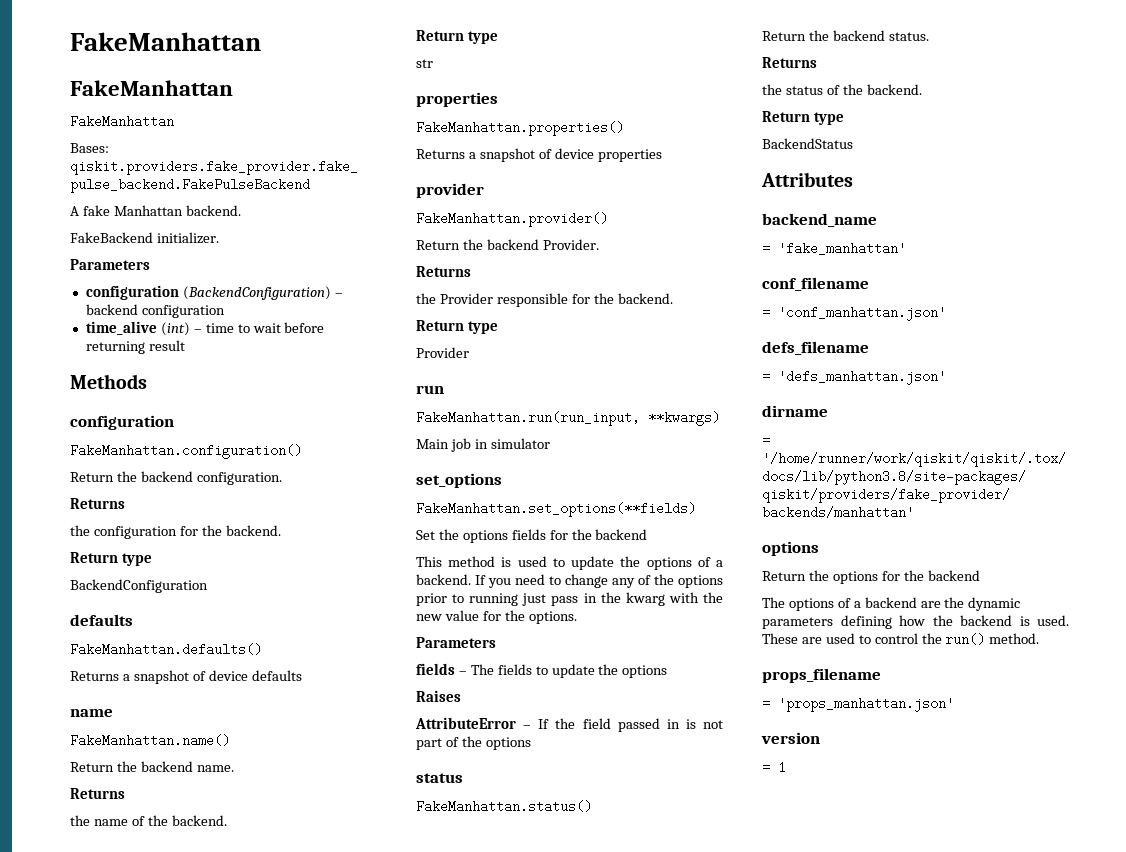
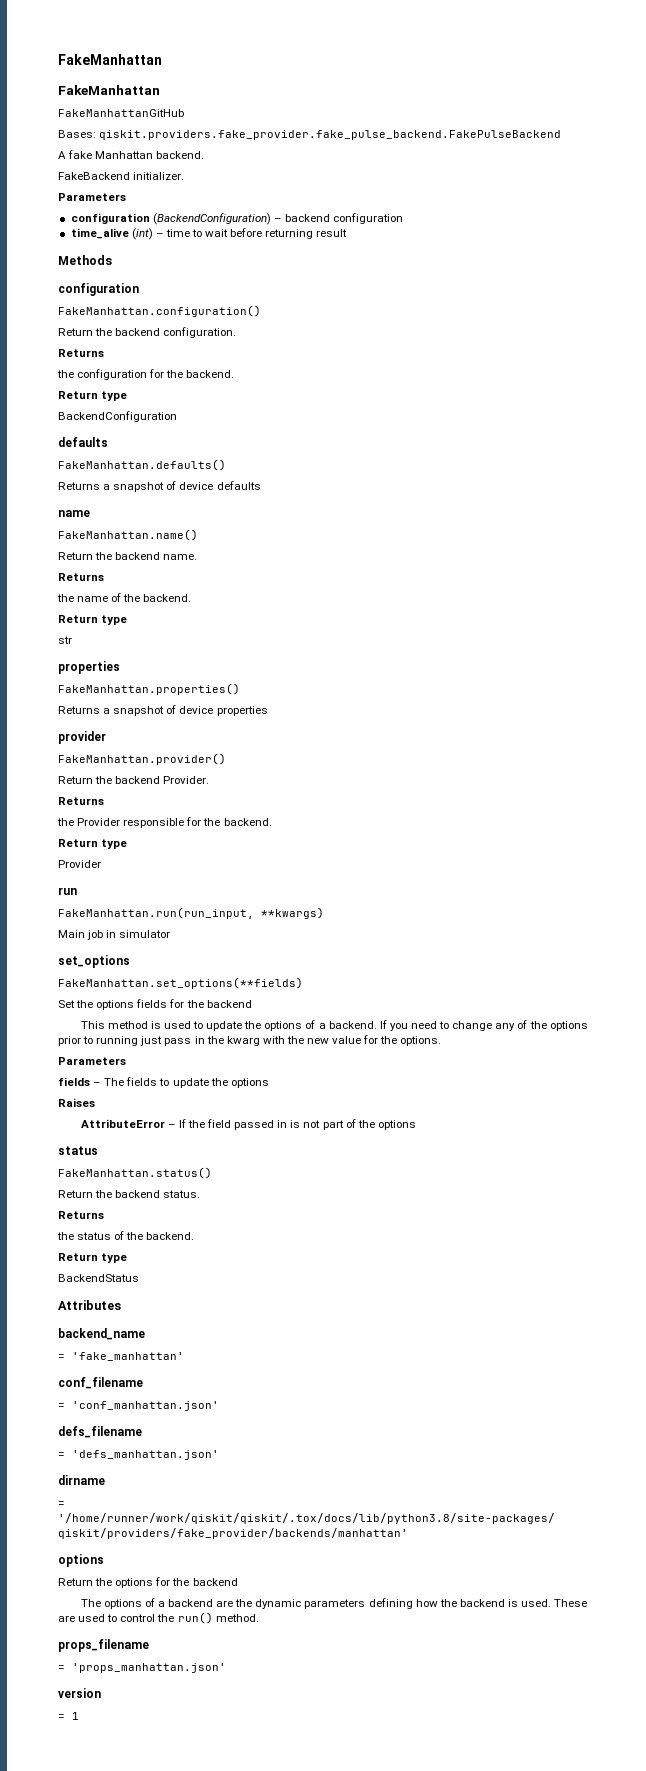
[70,32,261,51] [70,80,233,96] [70,115,174,128] FakeManhattan // FakeManhattan // FakeManhattan -> [58,54,162,65] [58,85,160,95] [58,109,184,117] FakeManhattan // FakeManhattan // FakeManhattanGitHub

